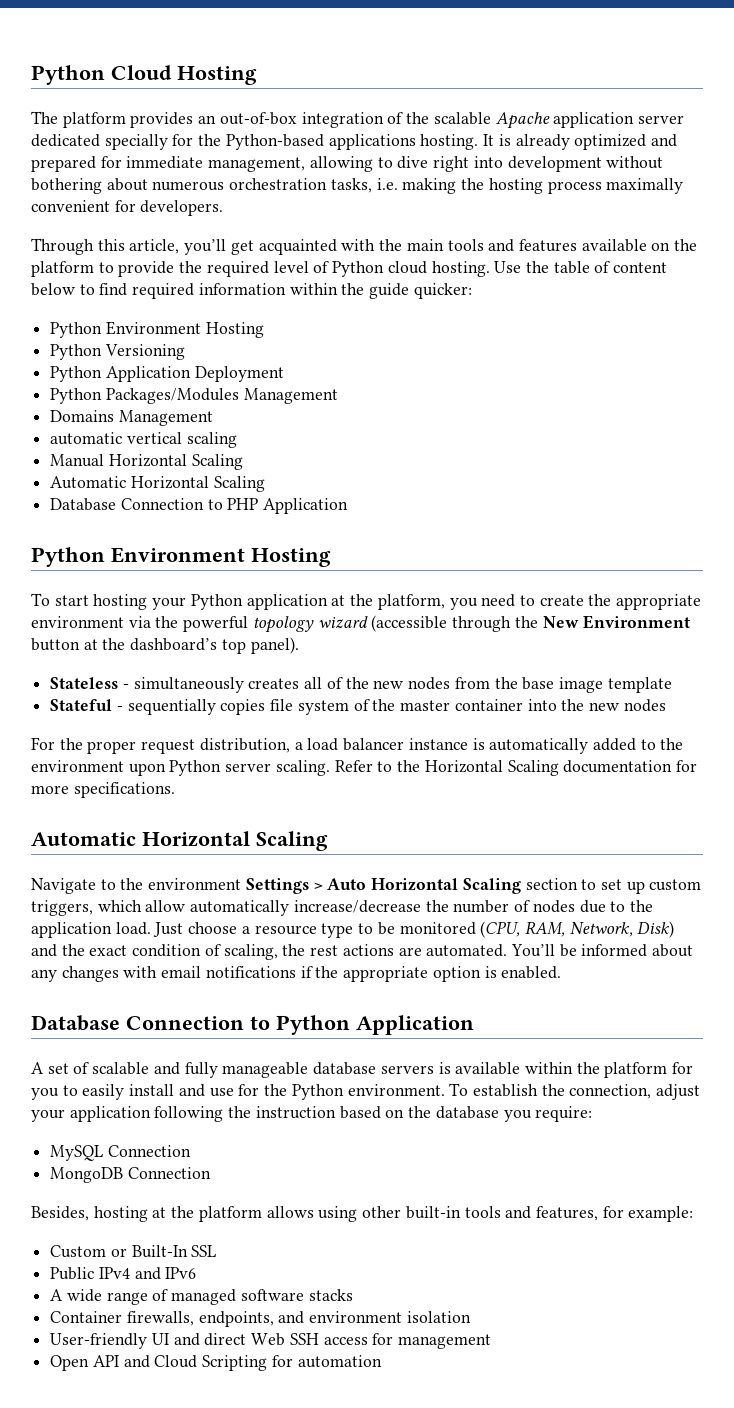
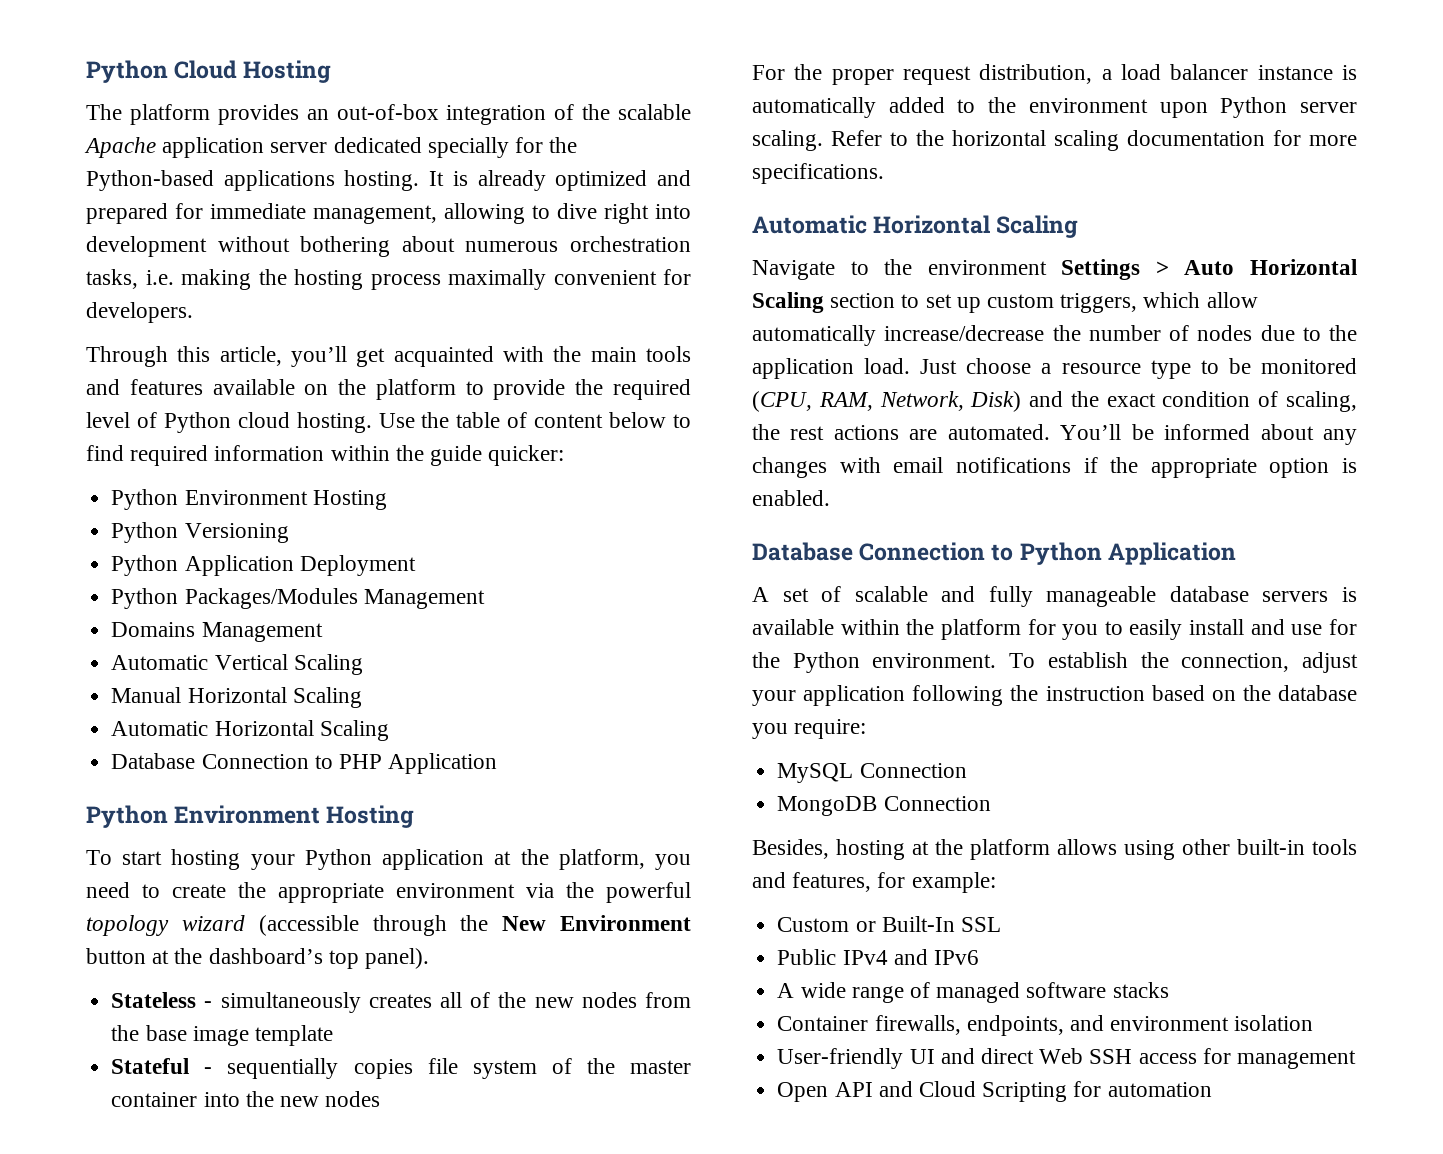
[50,432,237,448] automatic vertical scaling -> [111,654,363,675] Automatic Vertical Scaling
[424,760,559,776] Horizontal Scaling -> [952,130,1119,151] horizontal scaling

